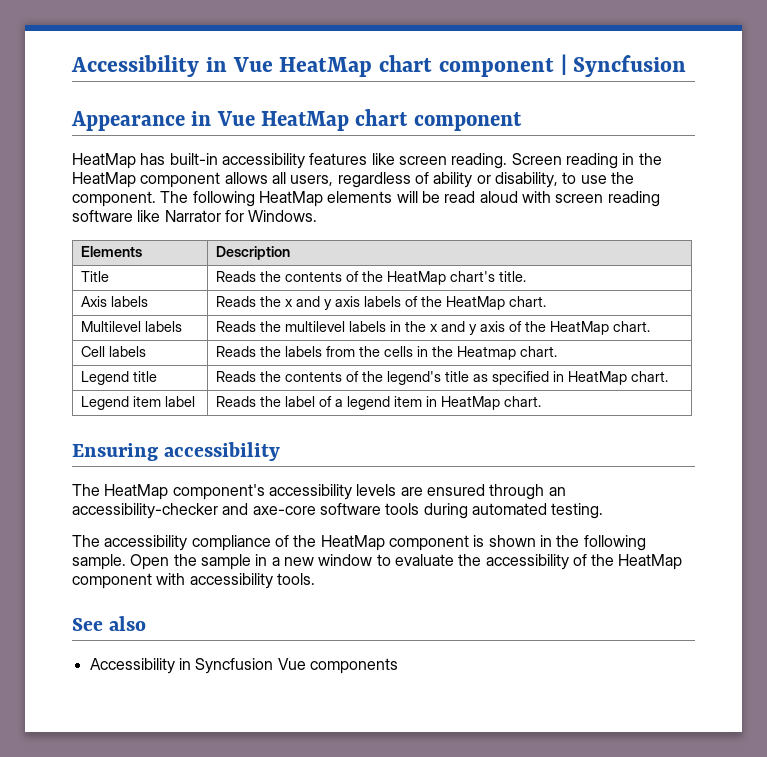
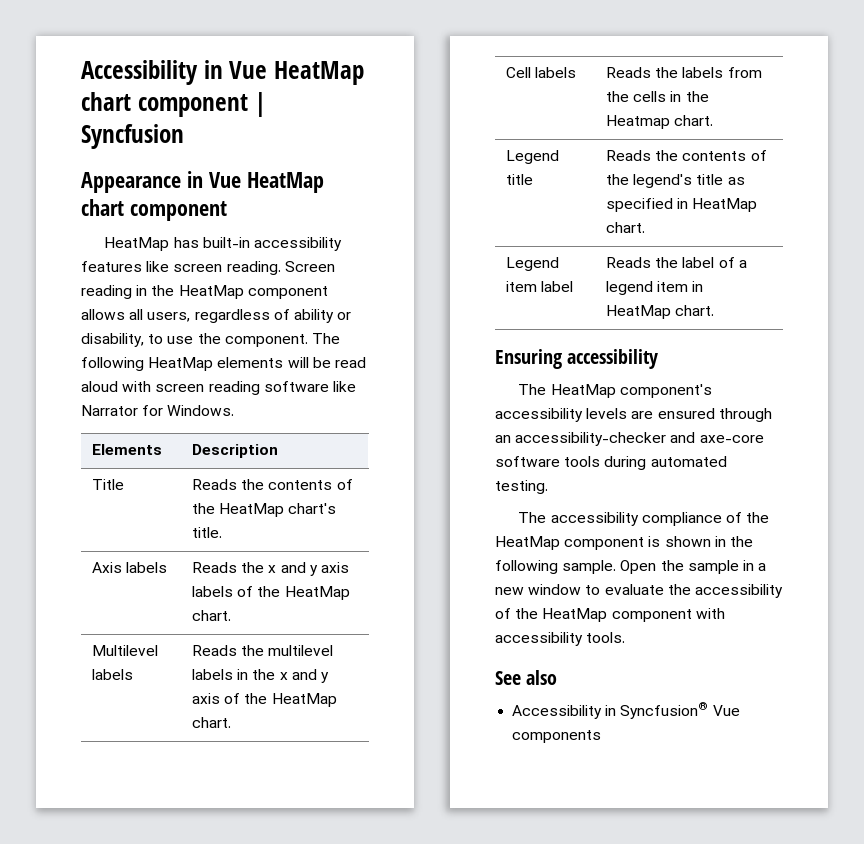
[195,658,274,674] Syncfusion -> [620,702,709,719] Syncfusion®

